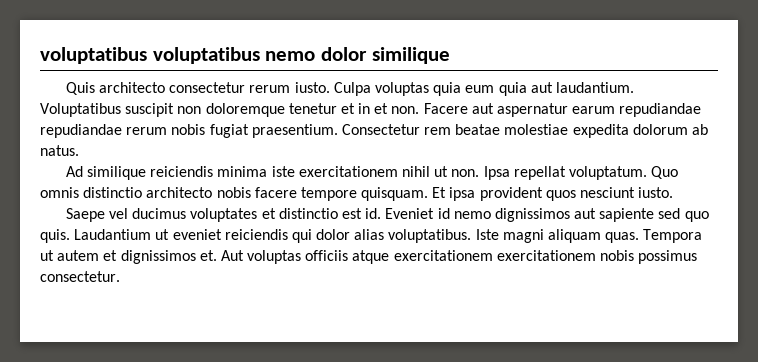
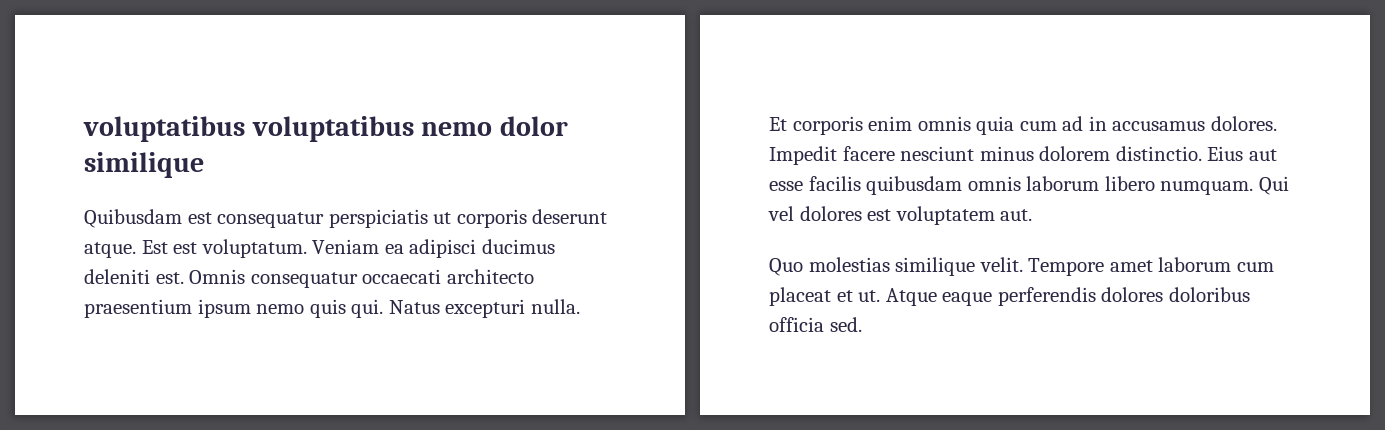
[65,82,634,96] [40,103,702,117] [40,124,709,138] [40,145,79,156] [65,166,679,180] [40,187,674,201] [65,208,709,222] [40,229,703,243] [40,250,698,264] [40,271,120,282] Quis architecto consectetur rerum iusto. Culpa voluptas quia eum quia aut laudantium. Voluptatibus suscipit non doloremque tenetur et in et non. Facere aut aspernatur earum repudiandae repudiandae rerum nobis fugiat praesentium. Consectetur rem beatae molestiae expedita dolorum ab natus. // Ad similique reiciendis minima iste exercitationem nihil ut non. Ipsa repellat voluptatum. Quo omnis distinctio architecto nobis facere tempore quisquam. Et ipsa provident quos nesciunt iusto. // Saepe vel ducimus voluptates et distinctio est id. Eveniet id nemo dignissimos aut sapiente sed quo quis. Laudantium ut eveniet reiciendis qui dolor alias voluptatibus. Iste magni aliquam quas. Tempora ut autem et dignissimos et. Aut voluptas officiis atque exercitationem exercitationem nobis possimus consectetur. -> [84,209,608,228] [84,239,555,258] [84,269,534,288] [84,299,580,318] [769,116,1277,135] [769,146,1277,165] [769,176,1289,195] [768,206,1033,225] [769,257,1274,276] [769,287,1250,306] [769,317,862,332] Quibusdam est consequatur perspiciatis ut corporis deserunt atque. Est est voluptatum. Veniam ea adipisci ducimus deleniti est. Omnis consequatur occaecati architecto praesentium ipsum nemo quis qui. Natus excepturi nulla. // Et corporis enim omnis quia cum ad in accusamus dolores. Impedit facere nesciunt minus dolorem distinctio. Eius aut esse facilis quibusdam omnis laborum libero numquam. Qui vel dolores est voluptatem aut. // Quo molestias similique velit. Tempore amet laborum cum placeat et ut. Atque eaque perferendis dolores doloribus officia sed.

